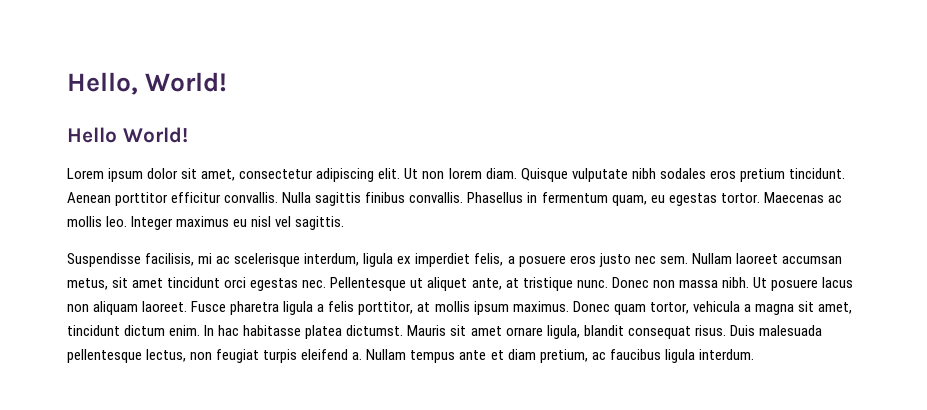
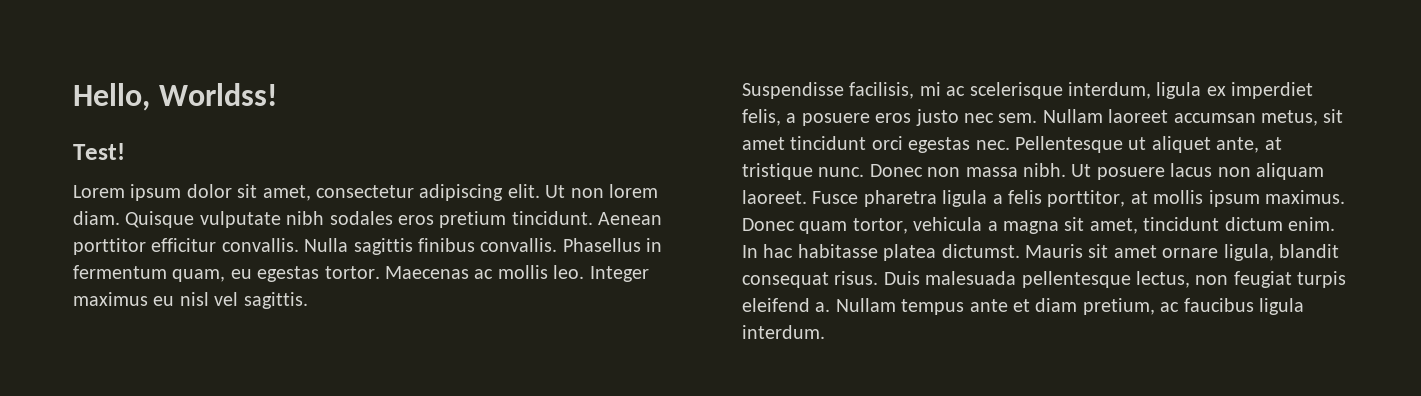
[145,72,228,92] [67,127,188,143] World! // Hello World! -> [158,83,277,106] [73,143,125,160] Worldss! // Test!

